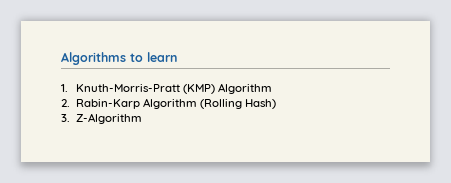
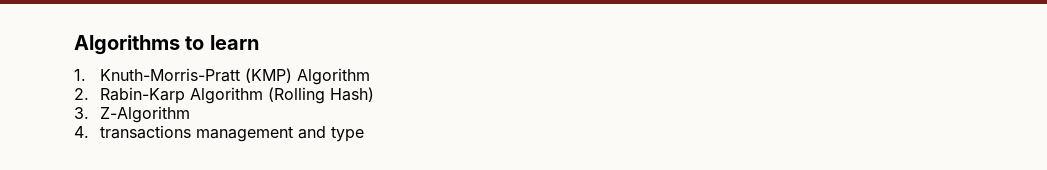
(142, 118) none -> [74,125,365,142] // 4. transactions management and type

